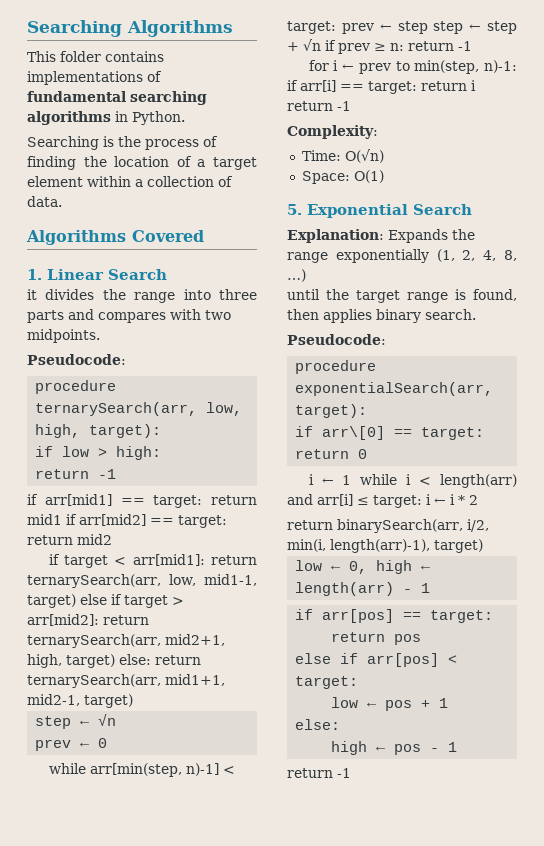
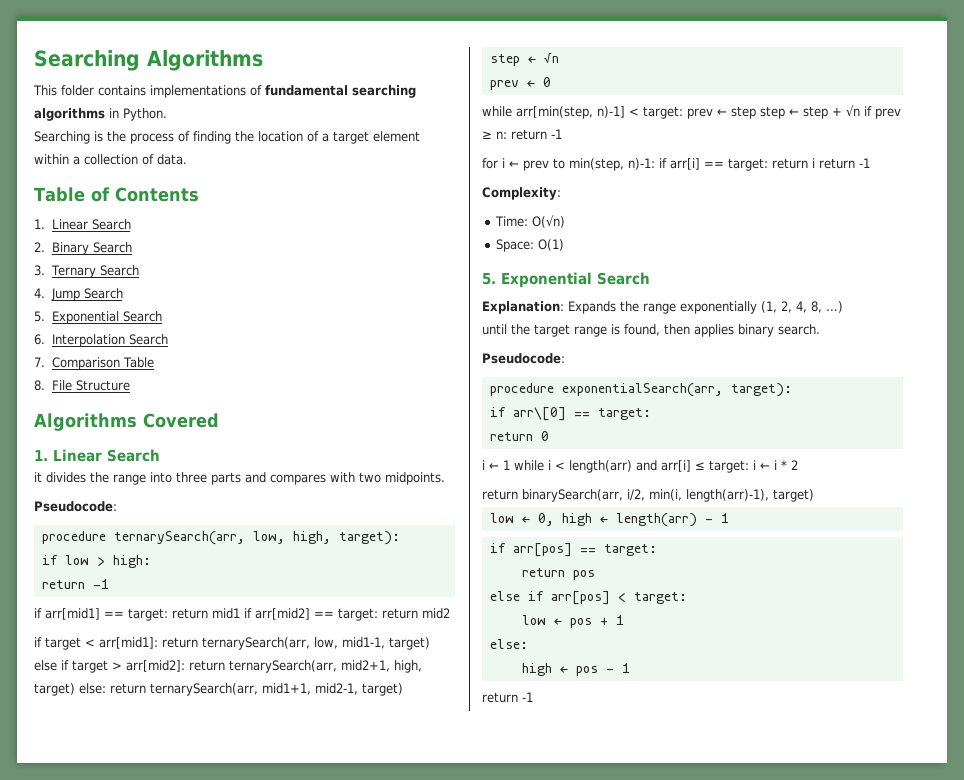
(62, 201) none -> [34,187,199,202] [34,219,131,230] [34,242,132,255] [34,265,140,278] [34,288,123,301] [34,311,162,324] [34,334,168,347] [34,357,155,370] [34,380,130,391] // Table of Contents // 1. Linear Search // 2. Binary Search // 3. Ternary Search // 4. Jump Search // 5. Exponential Search // 6. Interpolation Search // 7. Comparison Table // 8. File Structure

